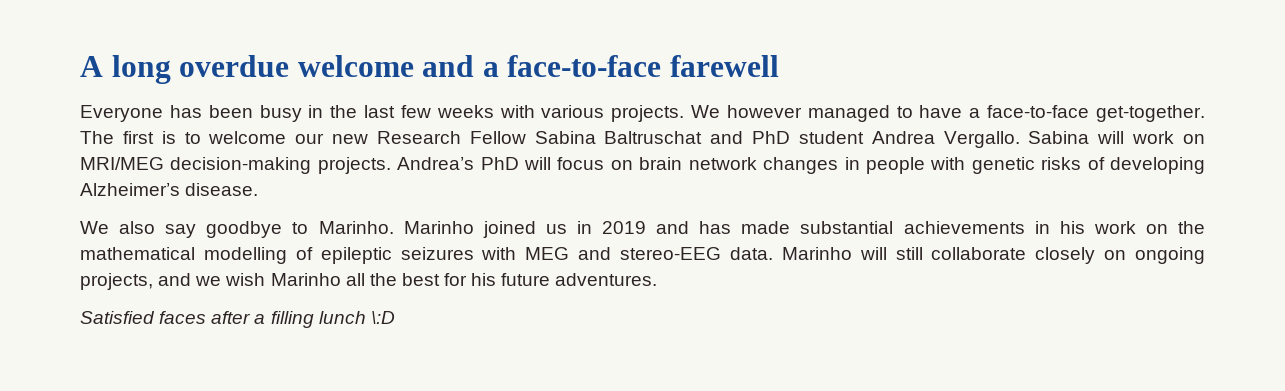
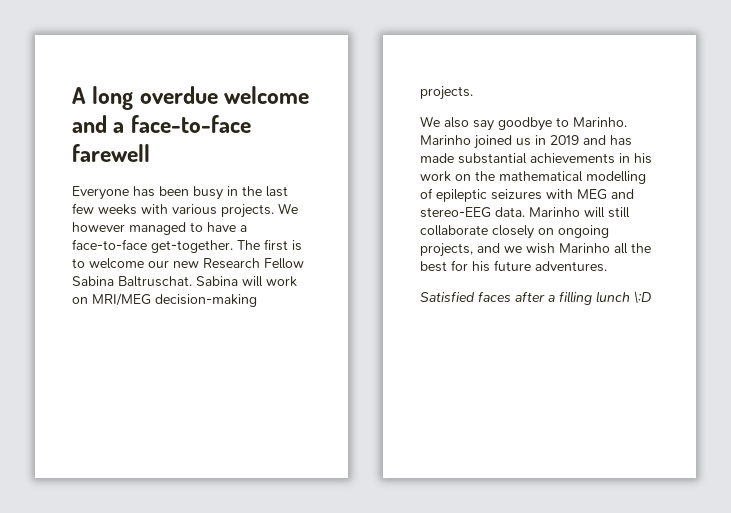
[604,131,1020,148] Baltruschat and PhD student Andrea Vergallo. -> [118,276,192,287] Baltruschat.
[397,157,1205,174] [80,183,259,196] Andrea’s PhD will focus on brain network changes in people with genetic risks of developing Alzheimer’s disease. -> (473, 93) none

